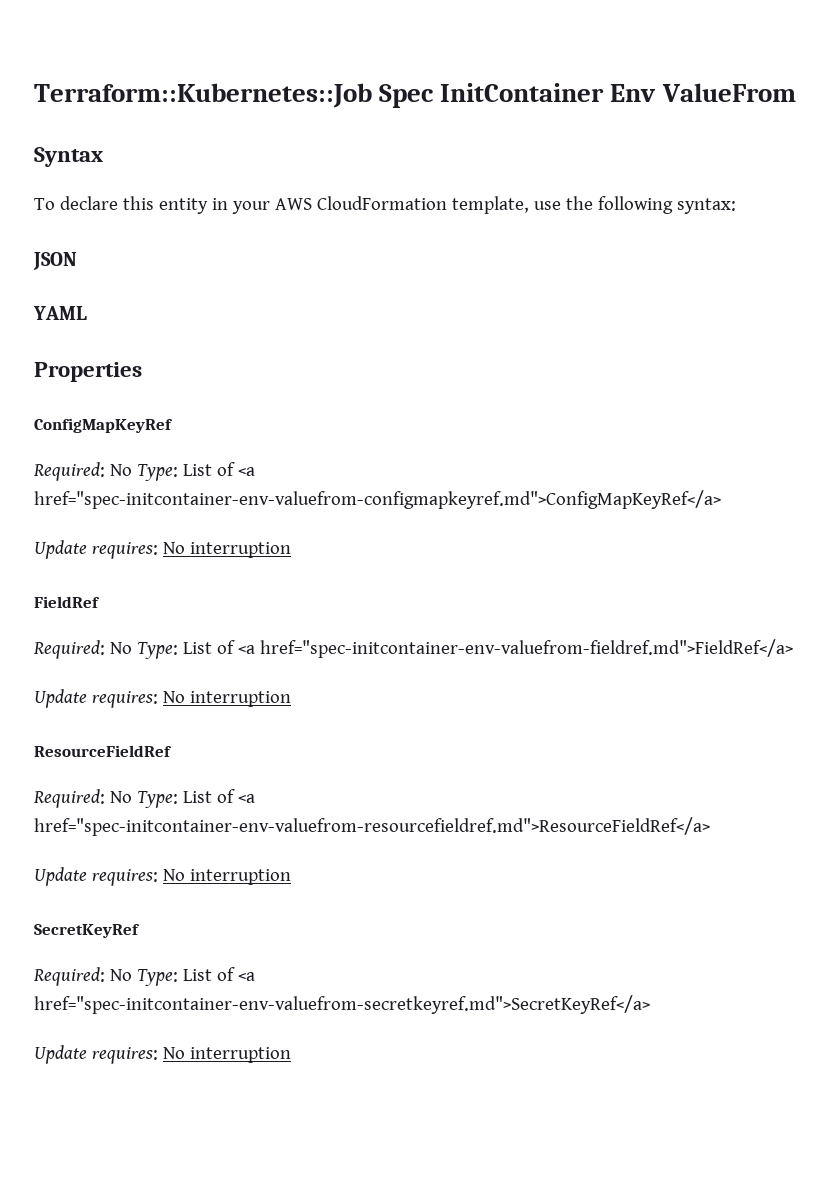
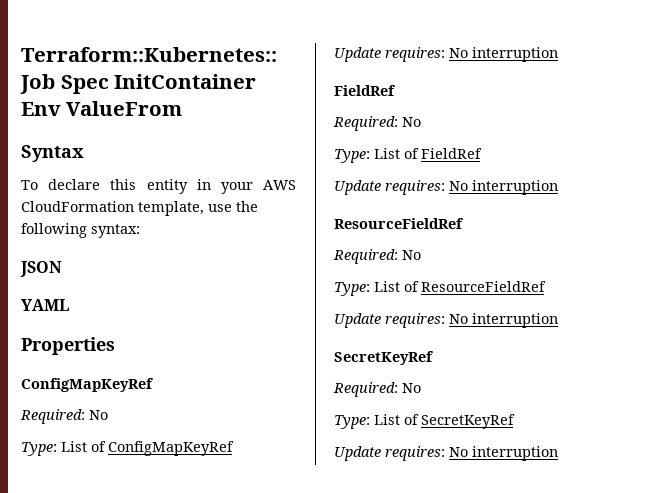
[136,462,255,481] [34,490,721,509] Type: List of <a href="spec-initcontainer-env-valuefrom-configmapkeyref.md">ConfigMapKeyRef</a> -> [21,441,234,456] // Type: List of ConfigMapKeyRef
[136,639,793,659] Type: List of <a href="spec-initcontainer-env-valuefrom-fieldref.md">FieldRef</a> -> [334,148,482,163] // Type: List of FieldRef
[136,789,255,808] [34,817,710,836] Type: List of <a href="spec-initcontainer-env-valuefrom-resourcefieldref.md">ResourceFieldRef</a> -> [334,281,546,296] // Type: List of ResourceFieldRef
[136,967,255,986] [34,995,650,1014] Type: List of <a href="spec-initcontainer-env-valuefrom-secretkeyref.md">SecretKeyRef</a> -> [334,414,515,429] // Type: List of SecretKeyRef

